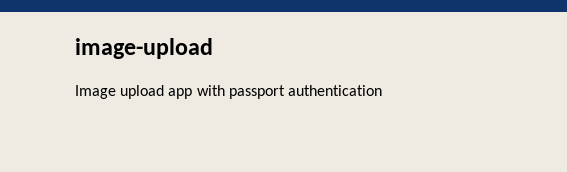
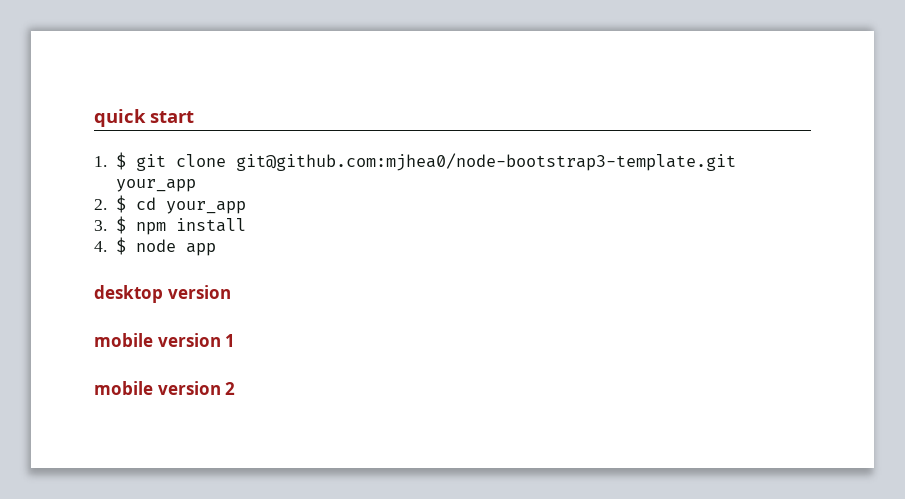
[75,38,213,59] [75,85,382,99] image-upload // Image upload app with passport authentication -> [94,109,194,127] [94,152,737,171] [116,179,197,192] [94,195,247,214] [94,216,247,235] [94,237,217,256] [94,285,231,303] [94,333,236,347] [94,381,236,395] quick start // 1. $ git clone git@github.com:mjhea0/node-bootstrap3-template.git your_app // 2. $ cd your_app // 3. $ npm install // 4. $ node app // desktop version // mobile version 1 // mobile version 2

